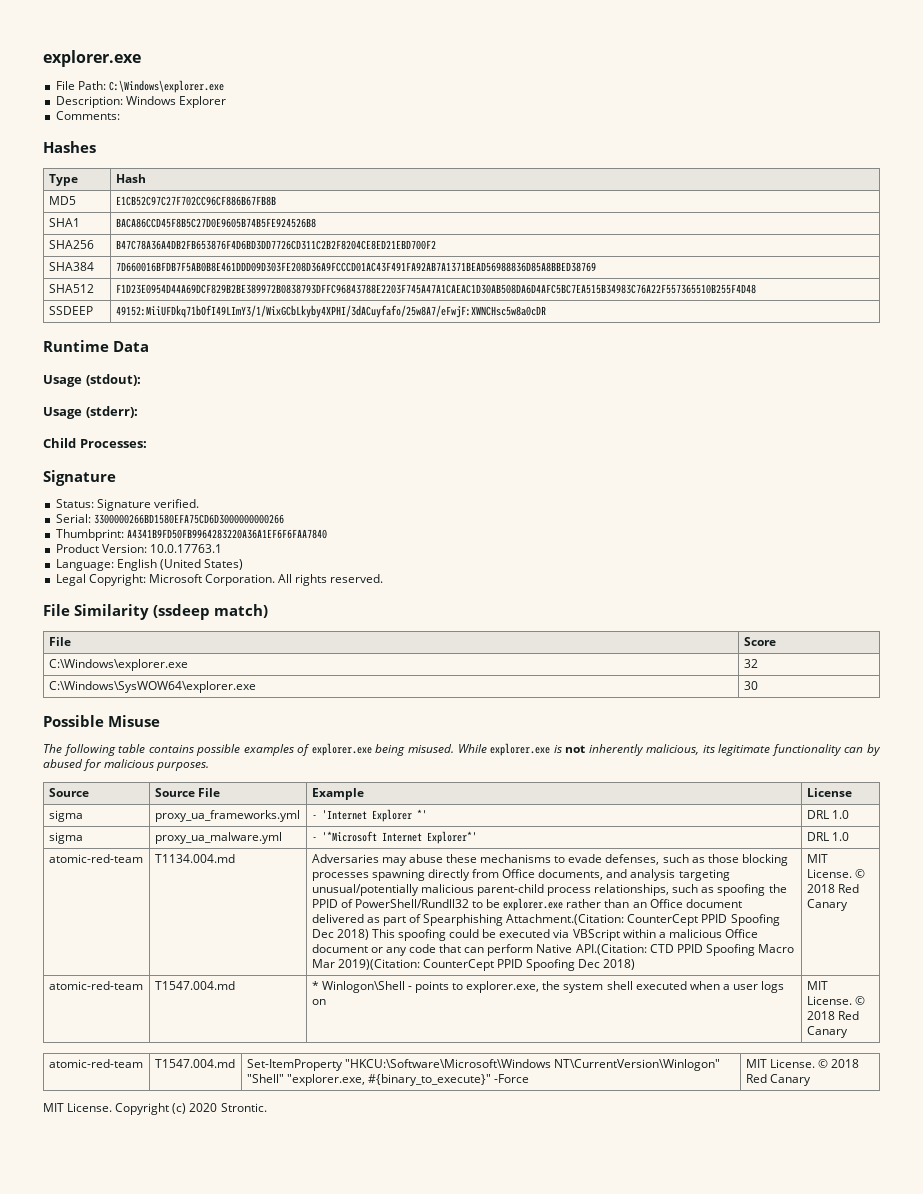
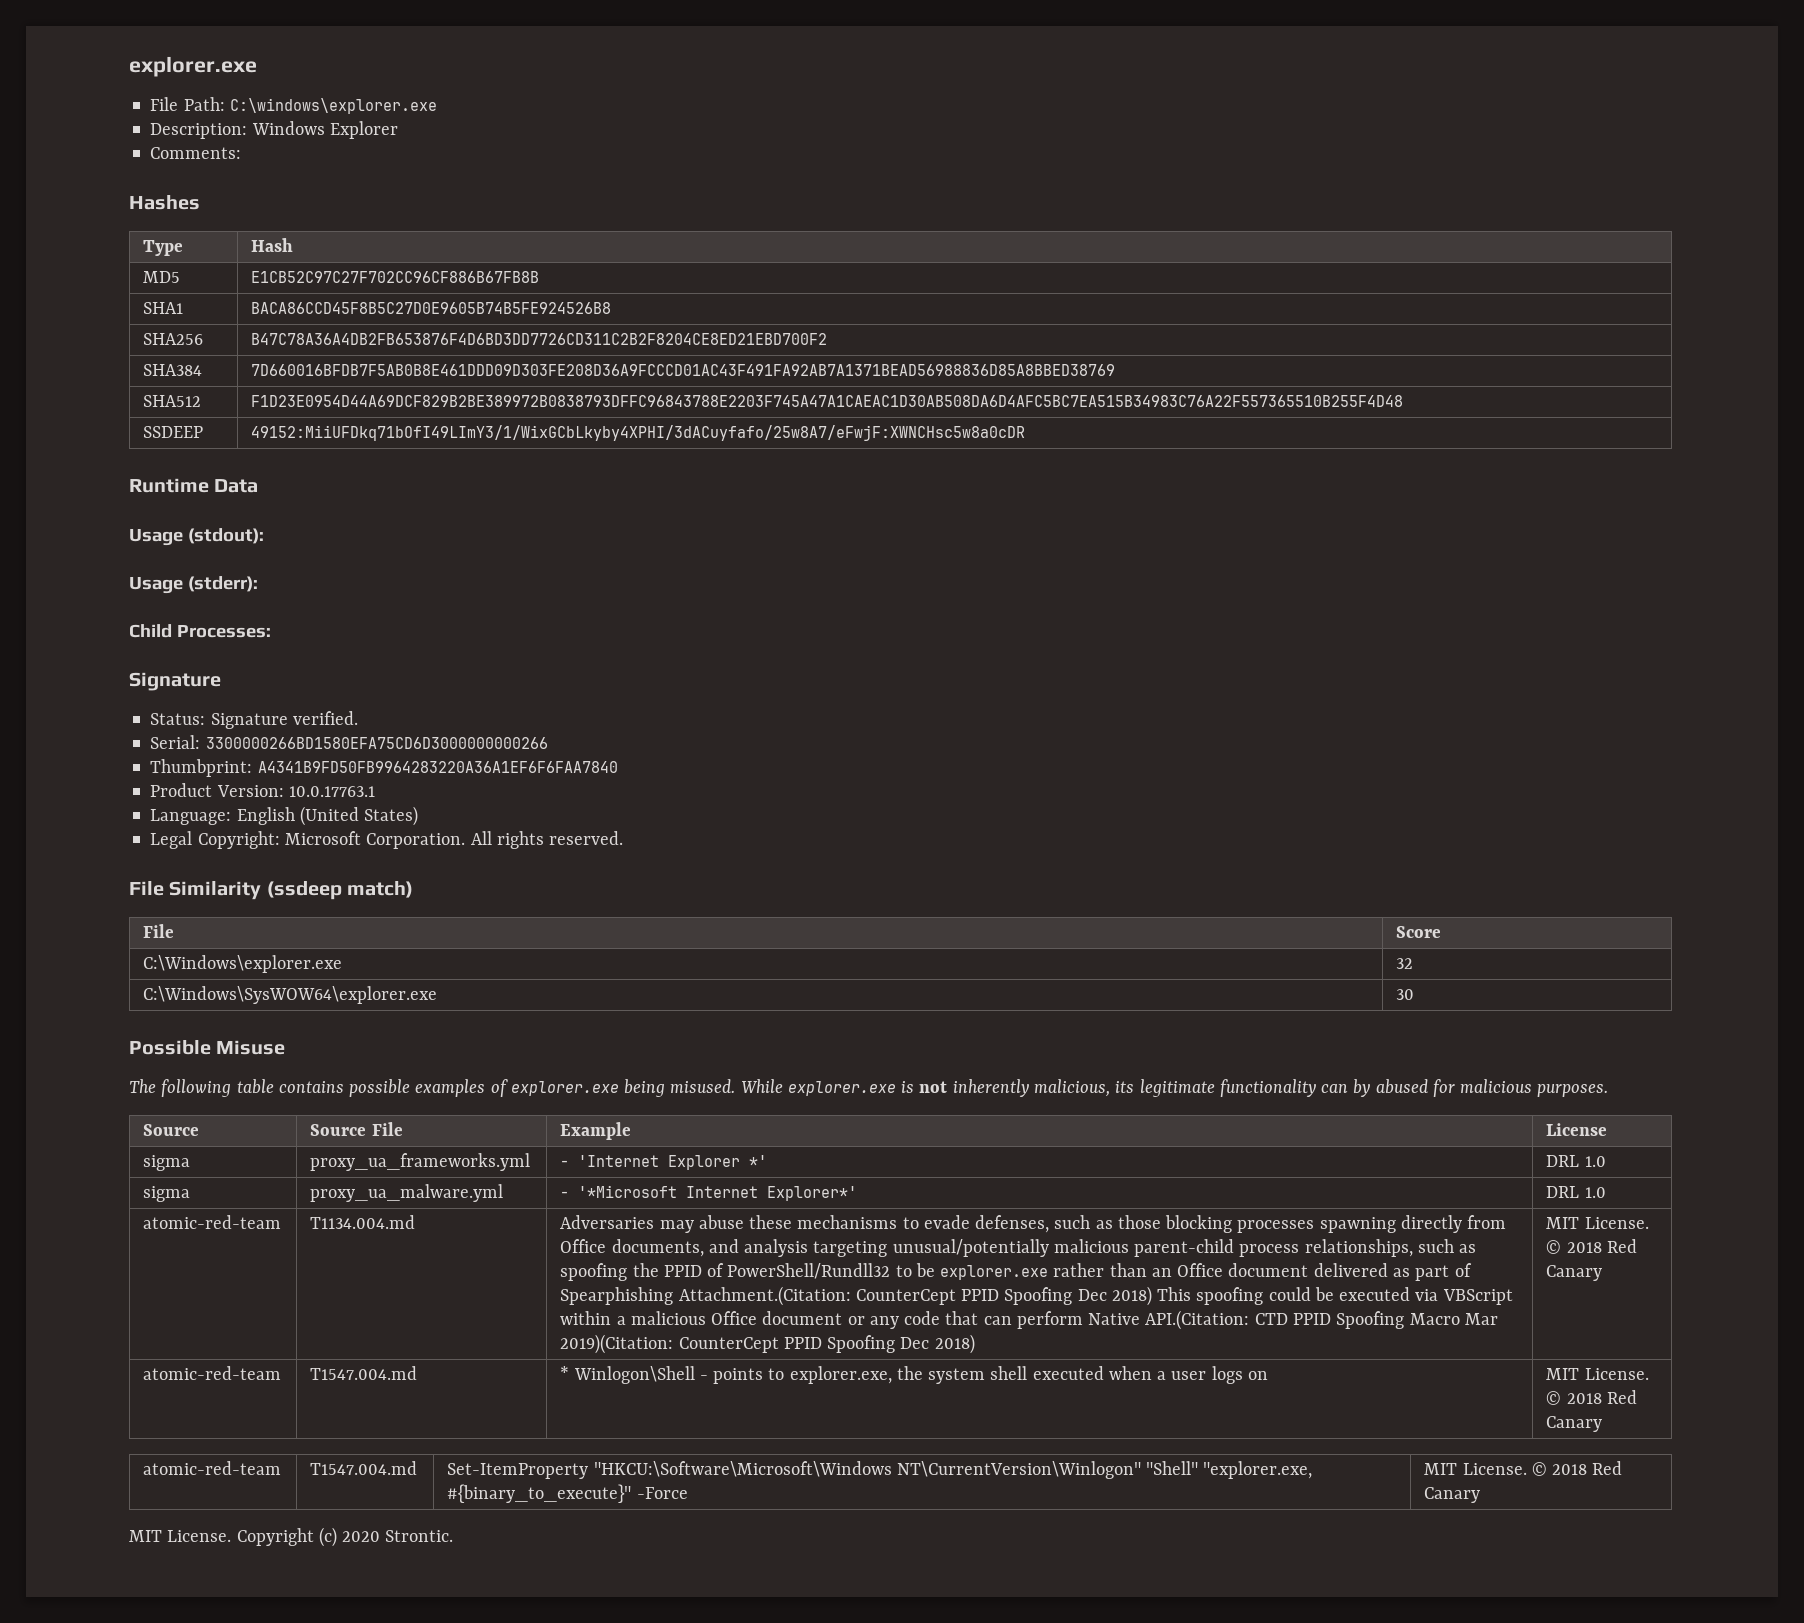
[108,80,224,93] C:\Windows\explorer.exe -> [229,98,437,114] C:\windows\explorer.exe

